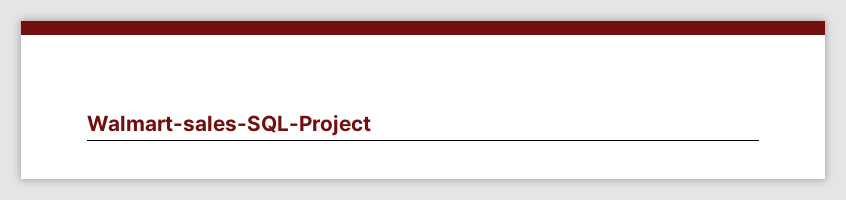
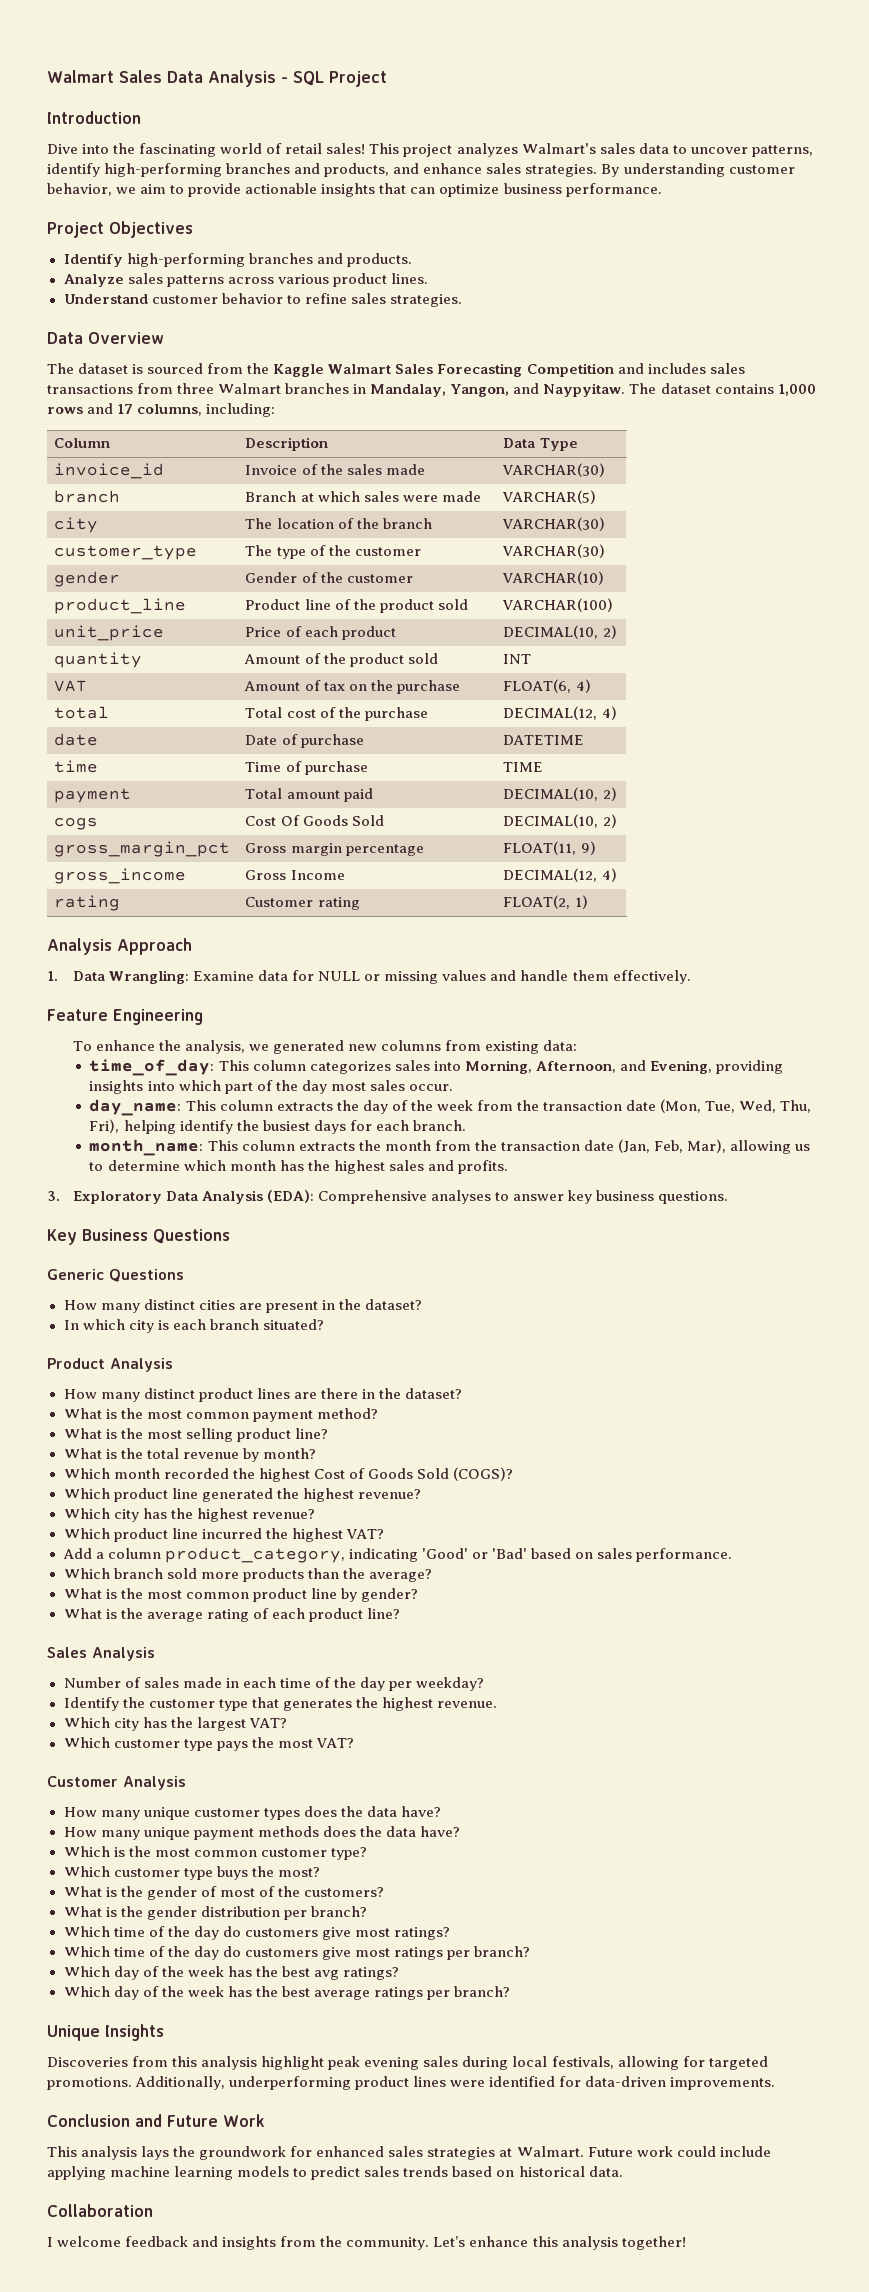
[87,114,371,136] Walmart-sales-SQL-Project -> [47,70,387,87] [47,111,141,124] [47,143,813,157] [47,163,795,177] [47,183,662,197] [47,221,193,238] [63,253,412,267] [63,273,428,287] [63,293,462,307] [47,332,164,344] [47,363,745,377] [47,383,816,397] [47,403,276,417] [54,438,111,448] [245,437,329,451] [503,438,578,451] [54,463,165,479] [245,464,425,475] [502,463,606,477] [54,490,121,503] [245,491,481,502] [502,490,597,504] [54,517,99,533] [245,518,432,529] [502,517,606,531] [54,545,198,560] [245,545,421,559] [502,544,606,558] [54,571,121,587] [245,572,413,583] [502,571,605,585] [54,598,187,614] [245,599,468,613] [502,598,614,612] [54,625,165,641] [245,626,396,640] [503,625,617,639] [54,652,143,668] [244,653,438,667] [503,654,532,664] [54,680,88,692] [244,680,460,694] [503,679,591,693] [54,706,110,719] [245,707,428,721] [503,706,617,720] [54,733,99,746] [245,734,364,748] [503,735,585,745] [54,760,99,773] [245,761,368,775] [503,762,544,772] [54,788,132,803] [245,788,373,802] [503,787,617,801] [54,817,99,830] [245,815,384,826] [503,814,617,828] [54,841,231,857] [245,843,424,856] [503,841,596,855] [54,868,187,884] [245,870,345,880] [503,868,617,882] [54,895,121,911] [245,897,360,910] [503,895,588,909] [47,938,192,955] [47,970,691,984] [47,1009,203,1025] [72,1040,578,1054] [89,1059,783,1076] [89,1080,453,1094] [89,1099,812,1116] [89,1119,466,1134] [89,1139,811,1156] [89,1160,508,1174] [47,1190,729,1204] [47,1229,230,1245] [47,1269,184,1282] [63,1299,422,1313] [63,1319,324,1333] [47,1358,173,1372] [63,1388,462,1402] [63,1408,378,1422] [63,1428,328,1442] [63,1448,316,1462] [63,1467,513,1482] [63,1488,421,1502] [63,1508,315,1522] [63,1528,384,1542] [62,1547,733,1563] [63,1568,432,1582] [63,1588,418,1602] [63,1608,400,1622] [47,1647,155,1661] [63,1677,485,1691] [63,1697,497,1711] [63,1717,287,1731] [63,1737,354,1751] [47,1776,186,1790] [63,1806,441,1820] [63,1826,460,1840] [63,1846,367,1860] [63,1866,320,1880] [63,1886,384,1900] [63,1906,367,1920] [63,1926,450,1940] [63,1946,531,1960] [63,1966,399,1980] [63,1986,511,2000] [47,2024,164,2041] [47,2056,768,2070] [47,2076,776,2090] [47,2114,265,2127] [47,2146,771,2160] [47,2166,623,2180] [47,2204,153,2217] [47,2236,686,2250] Walmart Sales Data Analysis - SQL Project // Introduction // Dive into the fascinating world of retail sales! This project analyzes Walmart's sales data to uncover patterns, identify high-performing branches and products, and enhance sales strategies. By understanding customer behavior, we aim to provide actionable insights that can optimize business performance. // Project Objectives // Identify high-performing branches and products. // Analyze sales patterns across various product lines. // Understand customer behavior to refine sales strategies. // Data Overview // The dataset is sourced from the Kaggle Walmart Sales Forecasting Competition and includes sales transactions from three Walmart branches in Mandalay, Yangon, and Naypyitaw. The dataset contains 1,000 rows and 17 columns, including: // Column | Description | Data Type // invoice_id | Invoice of the sales made | VARCHAR(30) // branch | Branch at which sales were made | VARCHAR(5) // city | The location of the branch | VARCHAR(30) // customer_type | The type of the customer | VARCHAR(30) // gender | Gender of the customer | VARCHAR(10) // product_line | Product line of the product sold | VARCHAR(100) // unit_price | Price of each product | DECIMAL(10, 2) // quantity | Amount of the product sold | INT // VAT | Amount of tax on the purchase | FLOAT(6, 4) // total | Total cost of the purchase | DECIMAL(12, 4) // date | Date of purchase | DATETIME // time | Time of purchase | TIME // payment | Total amount paid | DECIMAL(10, 2) // cogs | Cost Of Goods Sold | DECIMAL(10, 2) // gross_margin_pct | Gross margin percentage | FLOAT(11, 9) // gross_income | Gross Income | DECIMAL(12, 4) // rating | Customer rating | FLOAT(2, 1) // Analysis Approach // 1. Data Wrangling: Examine data for NULL or missing values and handle them effectively. // Feature Engineering // To enhance the analysis, we generated new columns from existing data: // time_of_day: This column categorizes sales into Morning, Afternoon, and Evening, providing insights into which part of the day most sales occur. // day_name: This column extracts the day of the week from the transaction date (Mon, Tue, Wed, Thu, Fri), helping identify the busiest days for each branch. // month_name: This column extracts the month from the transaction date (Jan, Feb, Mar), allowing us to determine which month has the highest sales and profits. // 3. Exploratory Data Analysis (EDA): Comprehensive analyses to answer key business questions. // Key Business Questions // Generic Questions // How many distinct cities are present in the dataset? // In which city is each branch situated? // Product Analysis // How many distinct product lines are there in the dataset? // What is the most common payment method? // What is the most selling product line? // What is the total revenue by month? // Which month recorded the highest Cost of Goods Sold (COGS)? // Which product line generated the highest revenue? // Which city has the highest revenue? // Which product line incurred the highest VAT? // Add a column product_category, indicating 'Good' or 'Bad' based on sales performance. // Which branch sold more products than the average? // What is the most common product line by gender? // What is the average rating of each product line? // Sales Analysis // Number of sales made in each time of the day per weekday? // Identify the customer type that generates the highest revenue. // Which city has the largest VAT? // Which customer type pays the most VAT? // Customer Analysis // How many unique customer types does the data have? // How many unique payment methods does the data have? // Which is the most common customer type? // Which customer type buys the most? // What is the gender of most of the customers? // What is the gender distribution per branch? // Which time of the day do customers give most ratings? // Which time of the day do customers give most ratings per branch? // Which day of the week has the best avg ratings? // Which day of the week has the best average ratings per branch? // Unique Insights // Discoveries from this analysis highlight peak evening sales during local festivals, allowing for targeted promotions. Additionally, underperforming product lines were identified for data-driven improvements. // Conclusion and Future Work // This analysis lays the groundwork for enhanced sales strategies at Walmart. Future work could include applying machine learning models to predict sales trends based on historical data. // Collaboration // I welcome feedback and insights from the community. Let’s enhance this analysis together!

